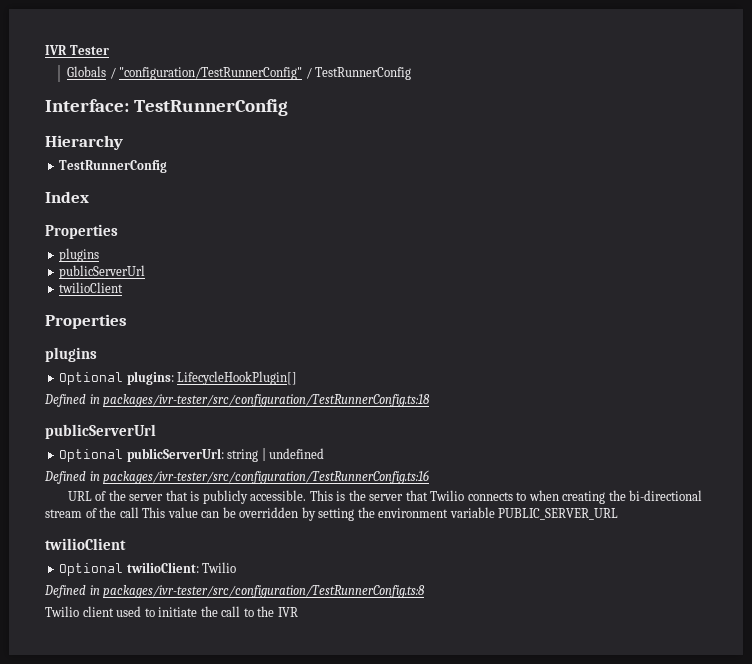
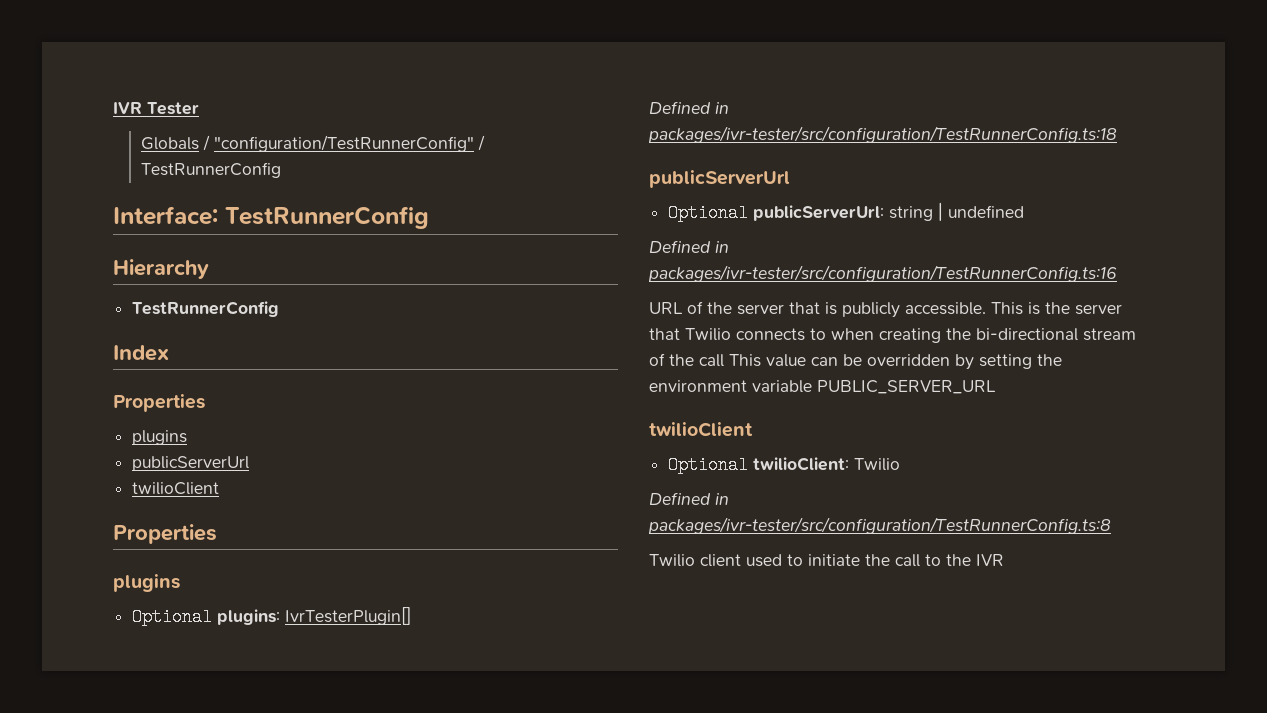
[177,371,298,385] LifecycleHookPlugin[] -> [285,607,412,625] IvrTesterPlugin[]

